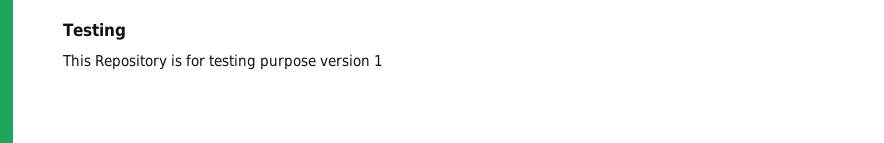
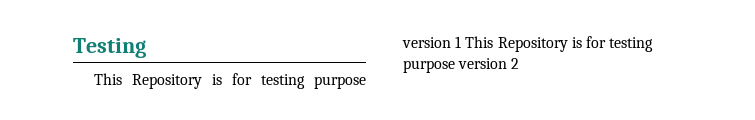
(383, 60) none -> [465,36,654,52] [403,58,520,73] This Repository is for testing purpose version 2

